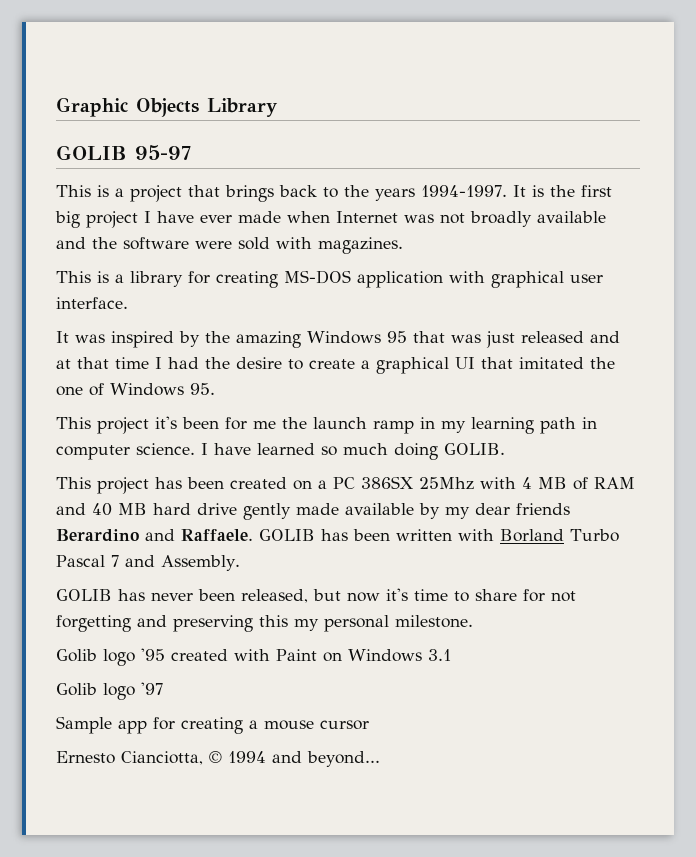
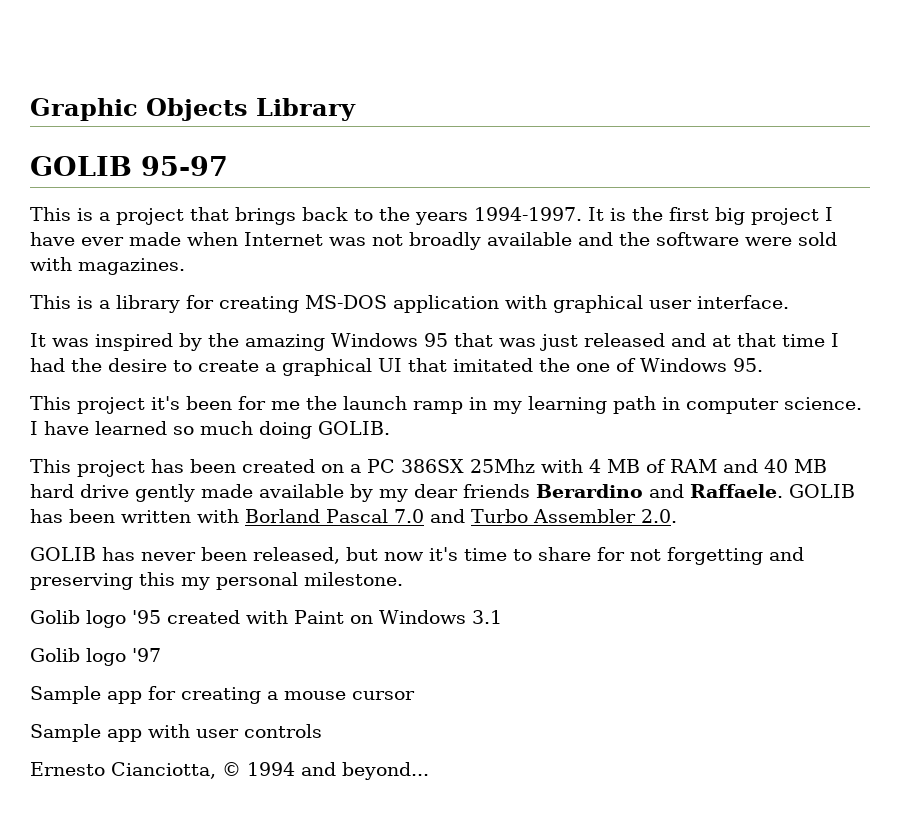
[570,529,619,542] [56,555,240,571] Turbo Pascal 7 and Assembly. -> [326,509,677,523] Pascal 7.0 and Turbo Assembler 2.0.
(369, 725) none -> [30,724,322,742] // Sample app with user controls

